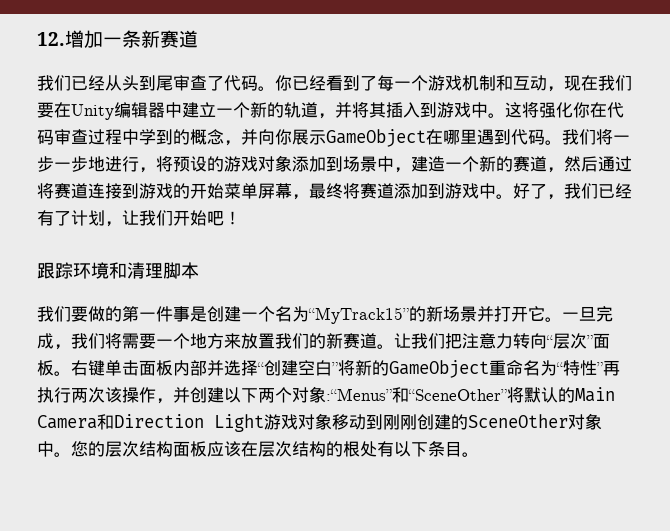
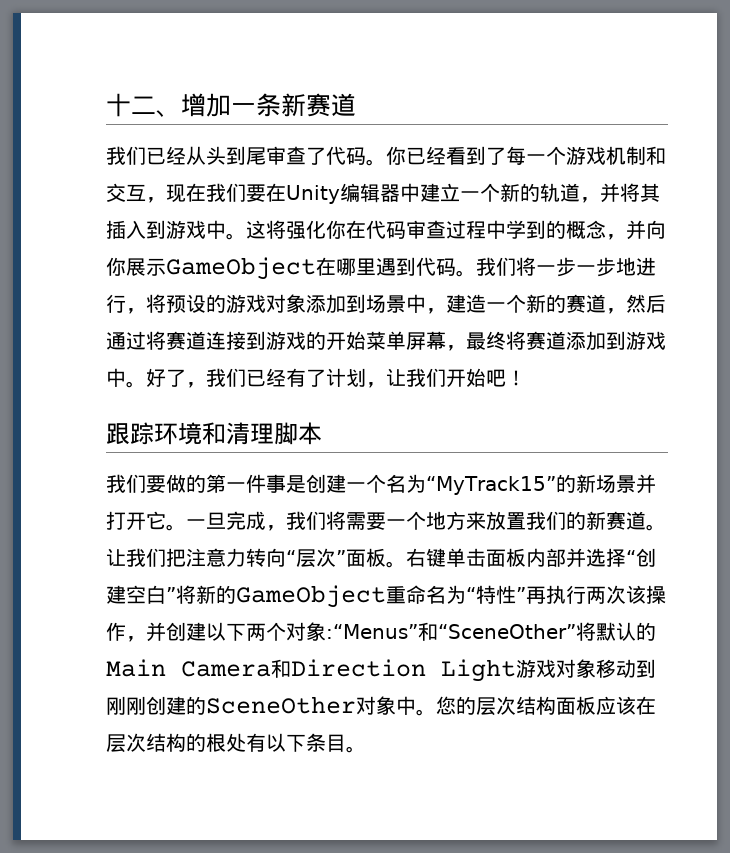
[37,32,65,46] 12. -> [106,93,181,117] 十二、
[513,75,547,91] 互动 -> [106,183,146,202] 交互

